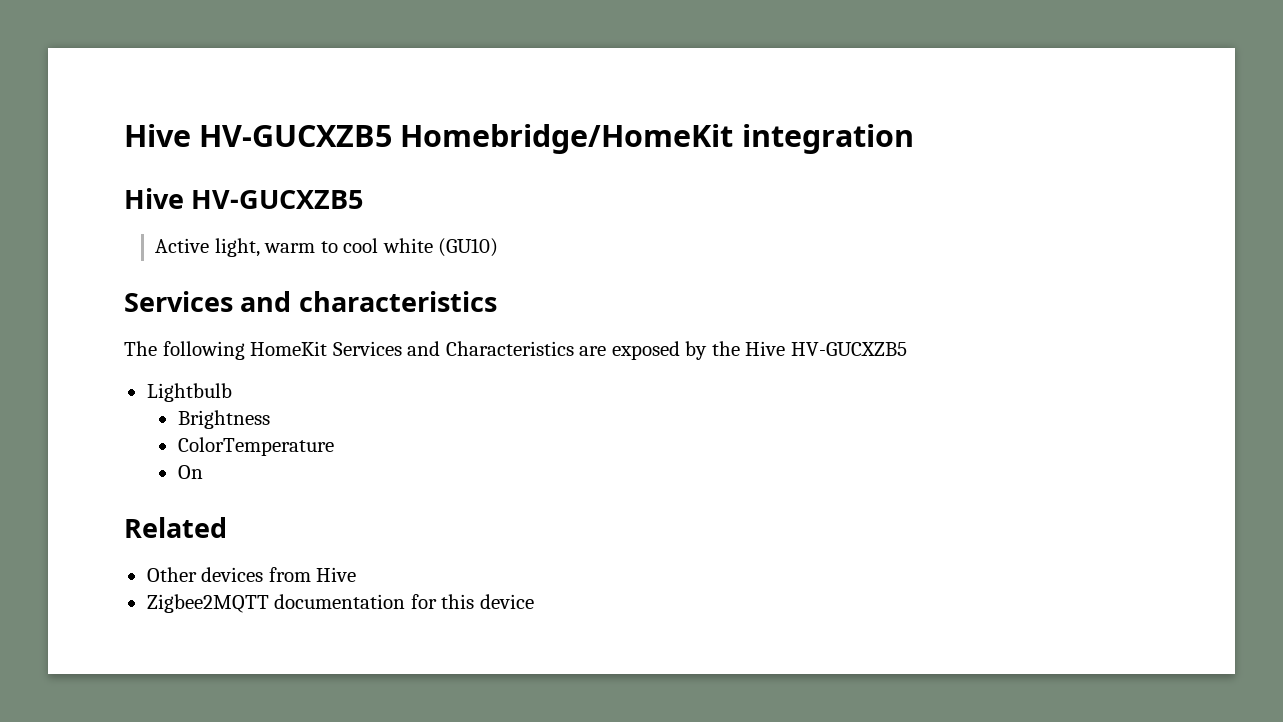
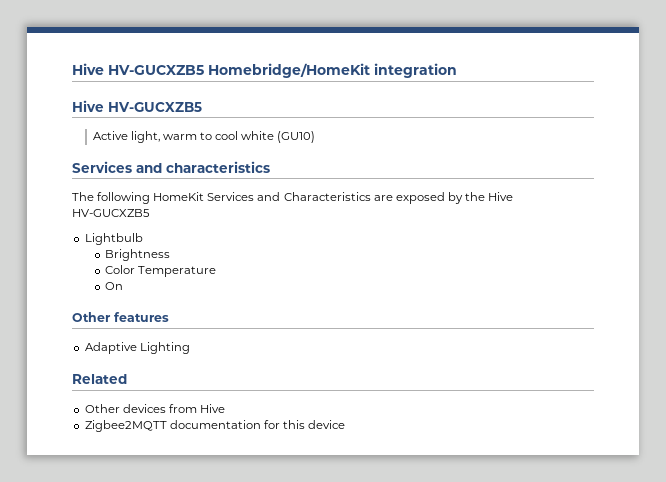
[177,437,334,456] ColorTemperature -> [105,265,217,277] Color Temperature
(203, 472) none -> [72,312,169,322] [84,342,190,354] // Other features // Adaptive Lighting

